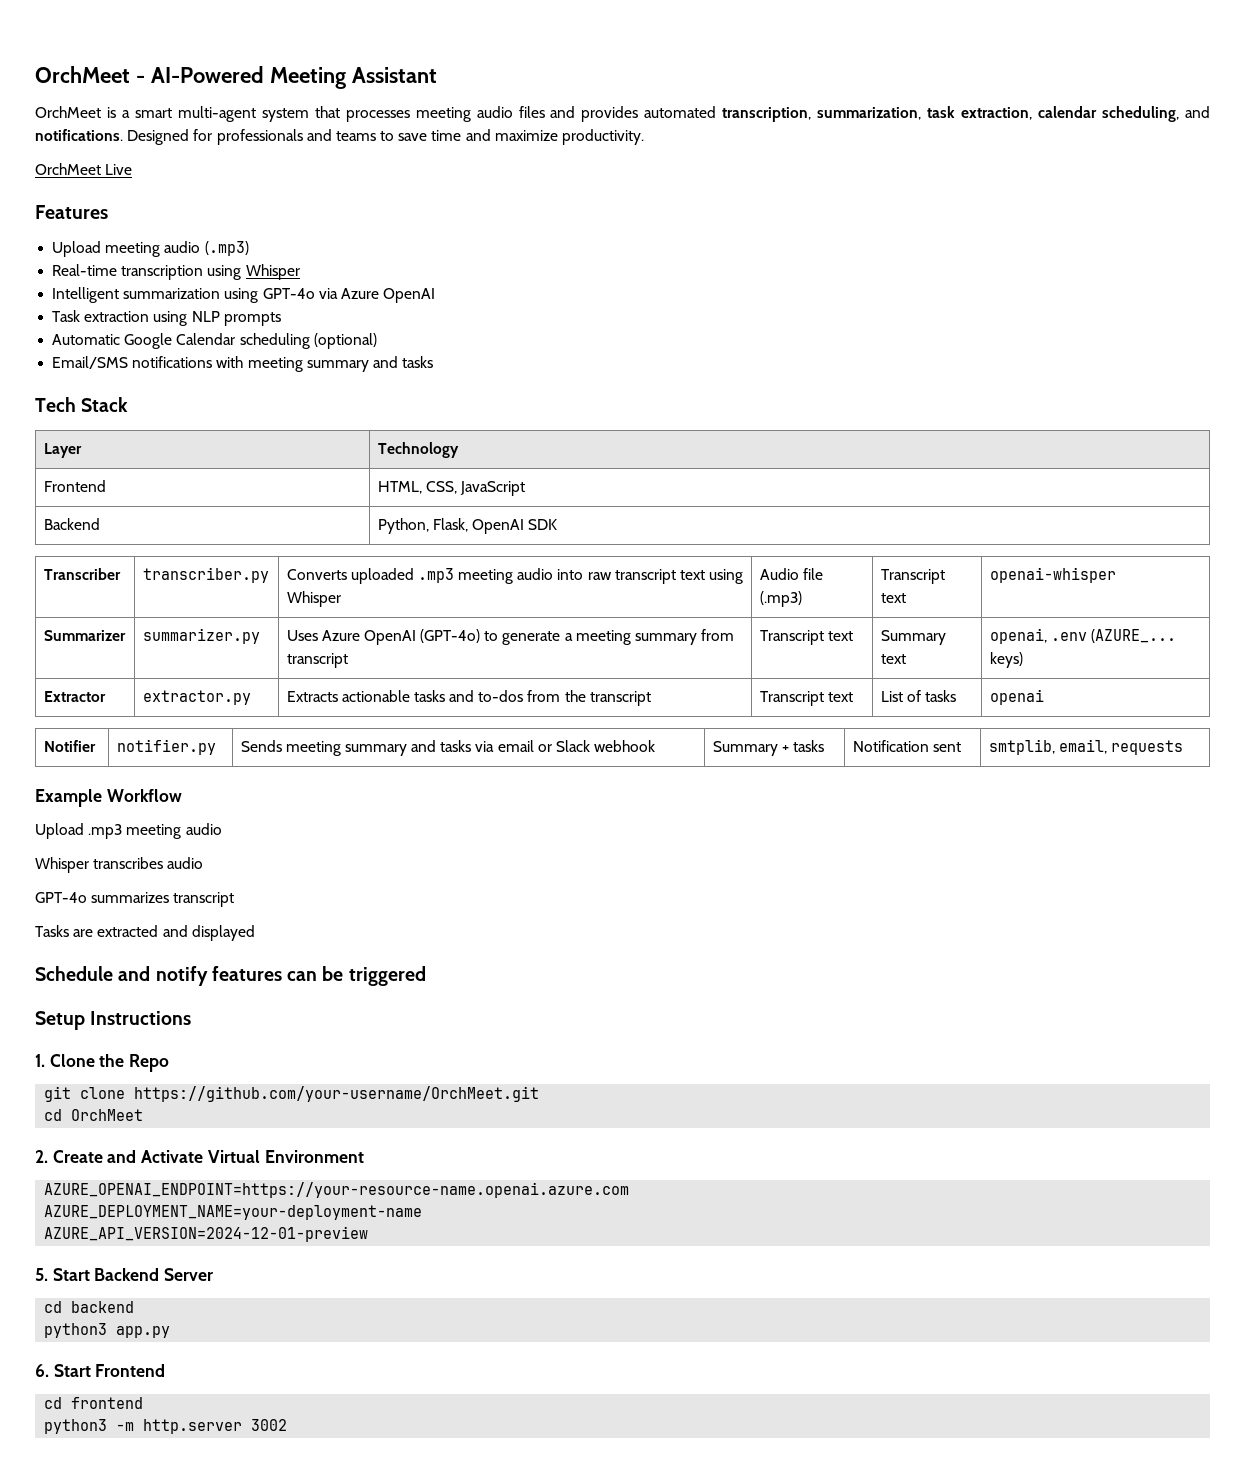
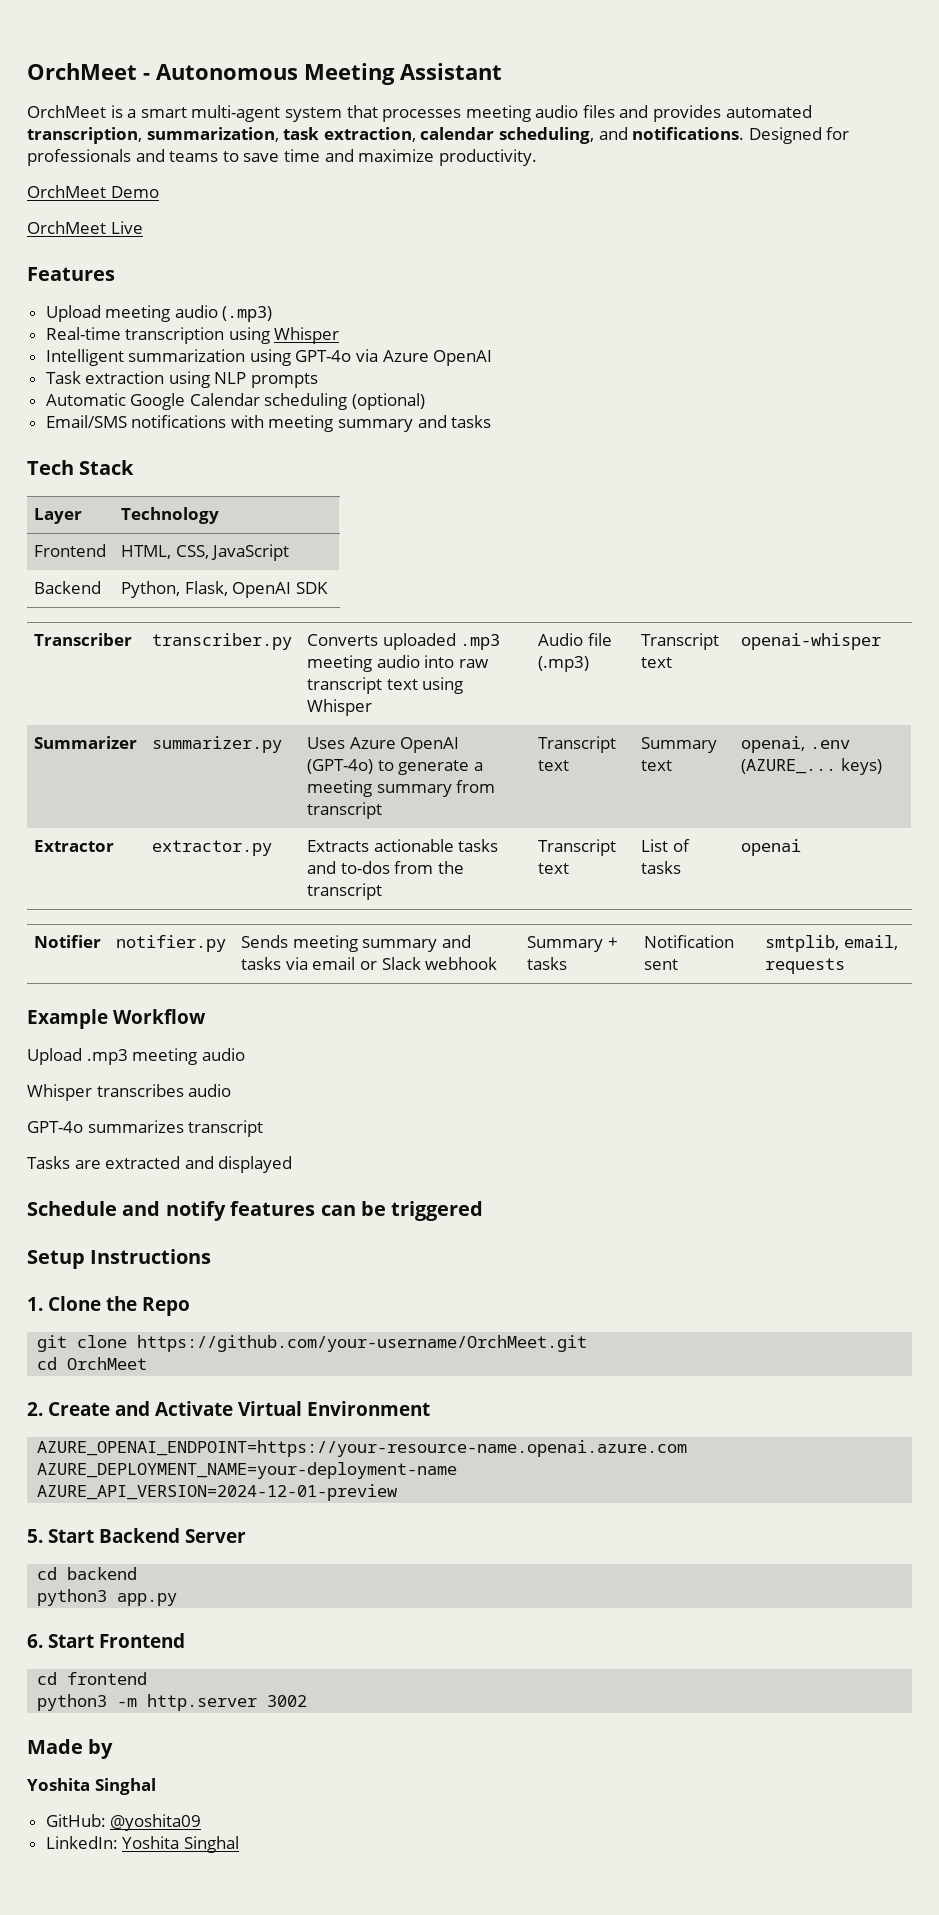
[150,66,264,83] AI-Powered -> [156,64,298,80] Autonomous
(645, 137) none -> [27,185,159,198] // OrchMeet Demo
(288, 1425) none -> [27,1739,114,1759] [27,1778,156,1795] [45,1814,202,1831] [45,1836,239,1853] // Made by // Yoshita Singhal // GitHub: @yoshita09 // LinkedIn: Yoshita Singhal

